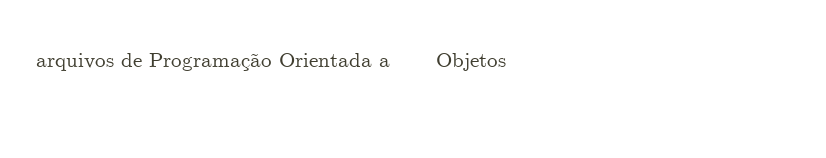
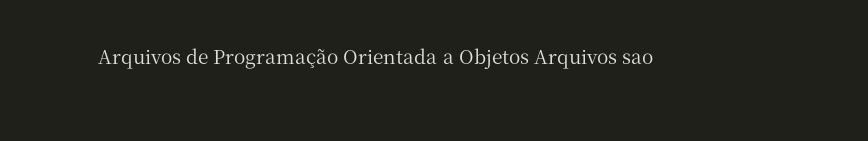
[36,53,114,71] arquivos -> [98,49,181,69] Arquivos
(506, 62) none -> [533,49,653,69] Arquivos sao

